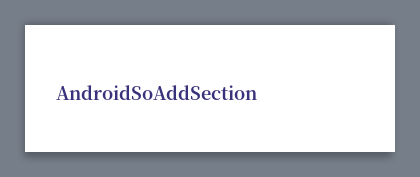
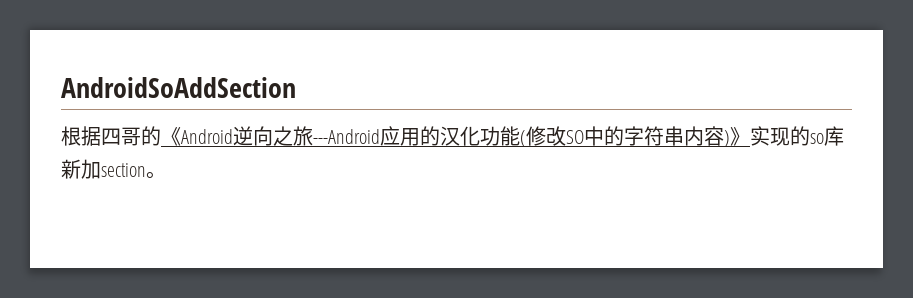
(257, 92) none -> [61,126,844,147] [61,159,166,179] // 根据四哥的《Android逆向之旅---Android应用的汉化功能(修改SO中的字符串内容)》实现的so库新加section。

